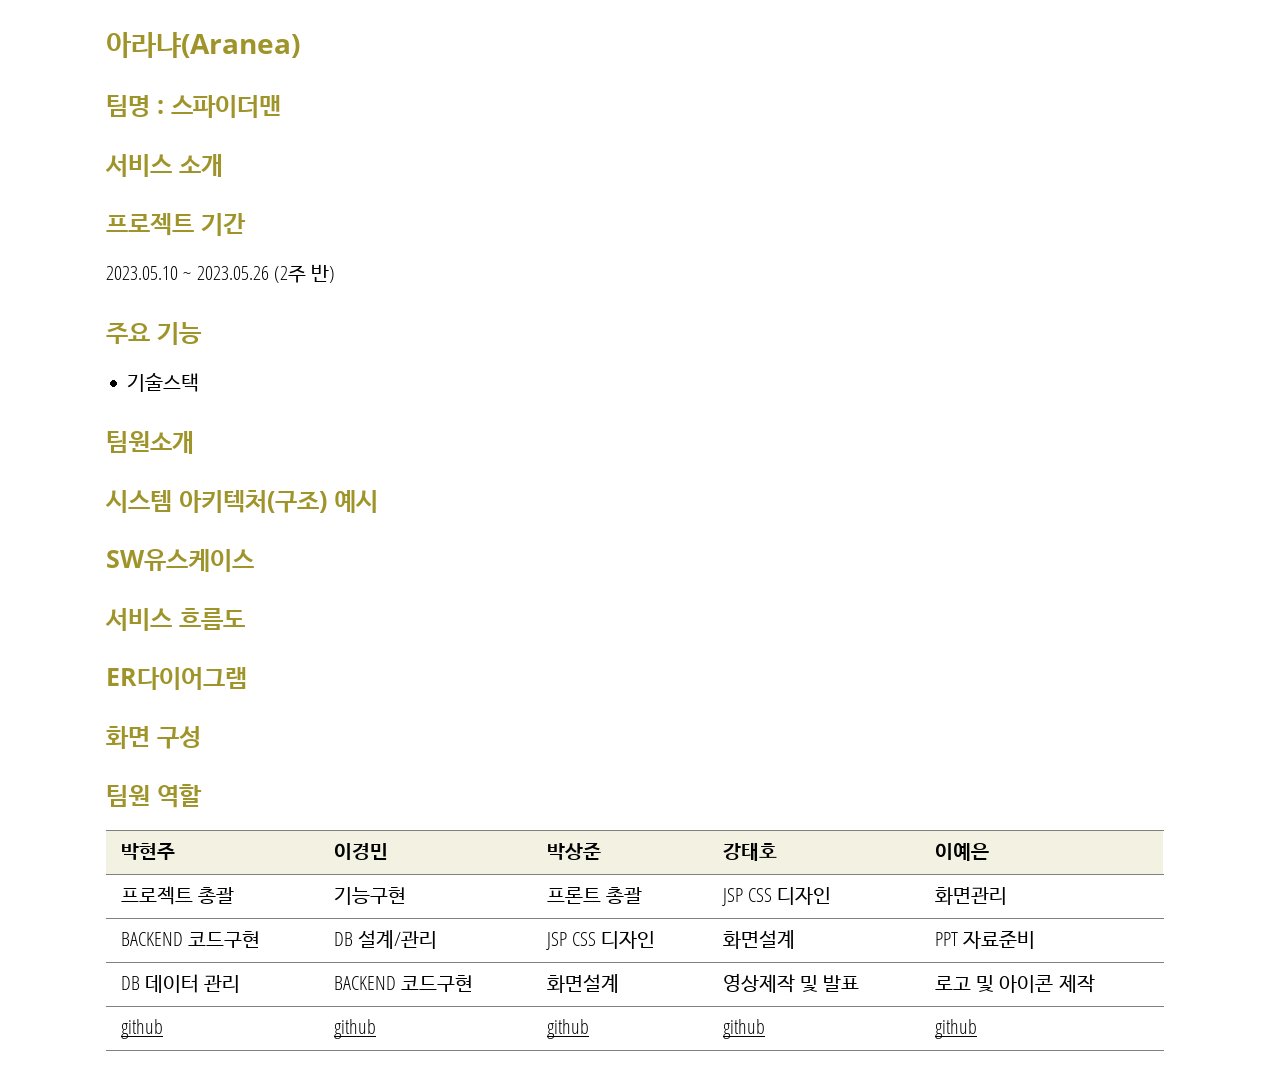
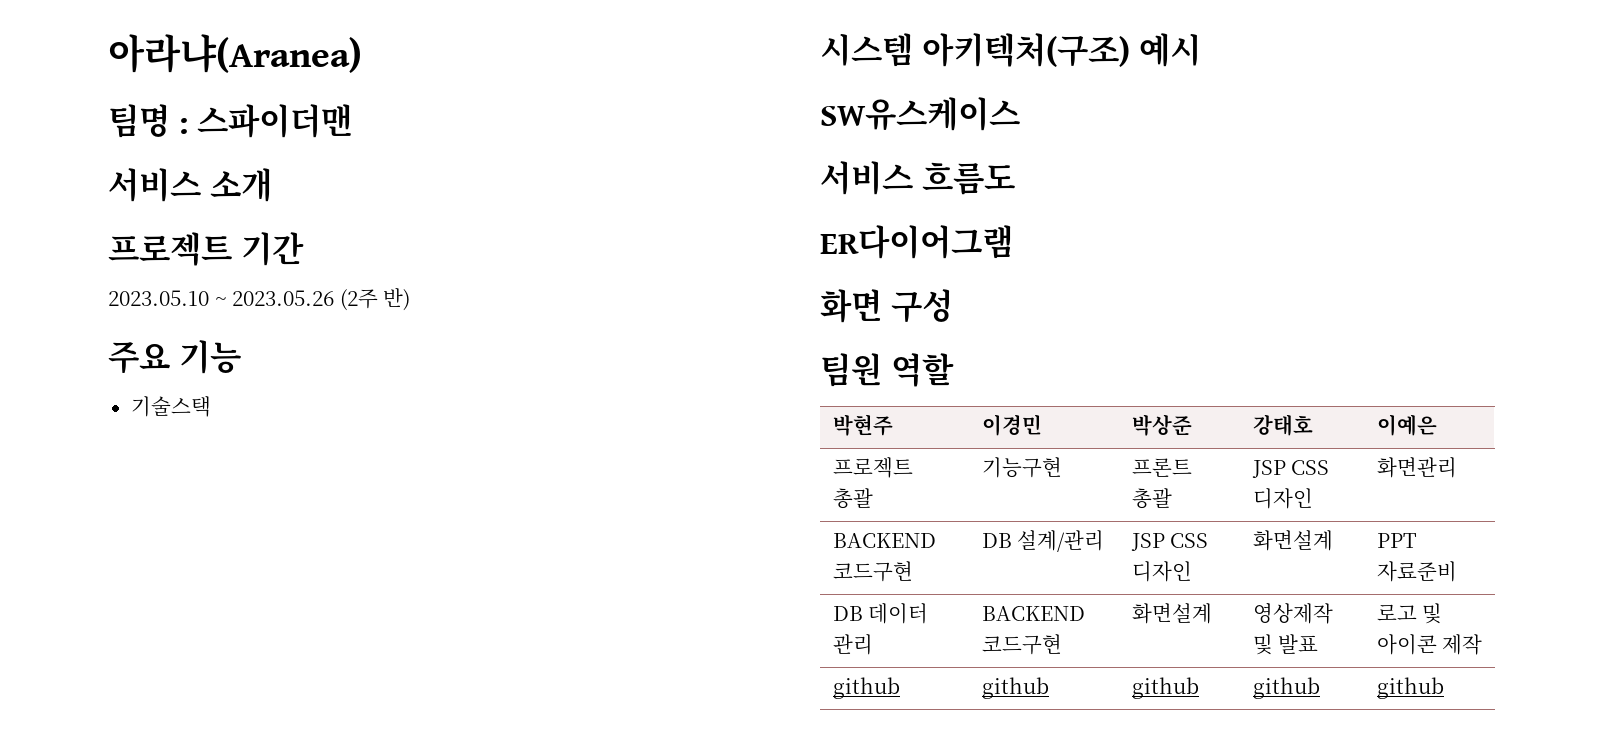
[106,431,194,454] // 팀원소개 -> (211, 406) none

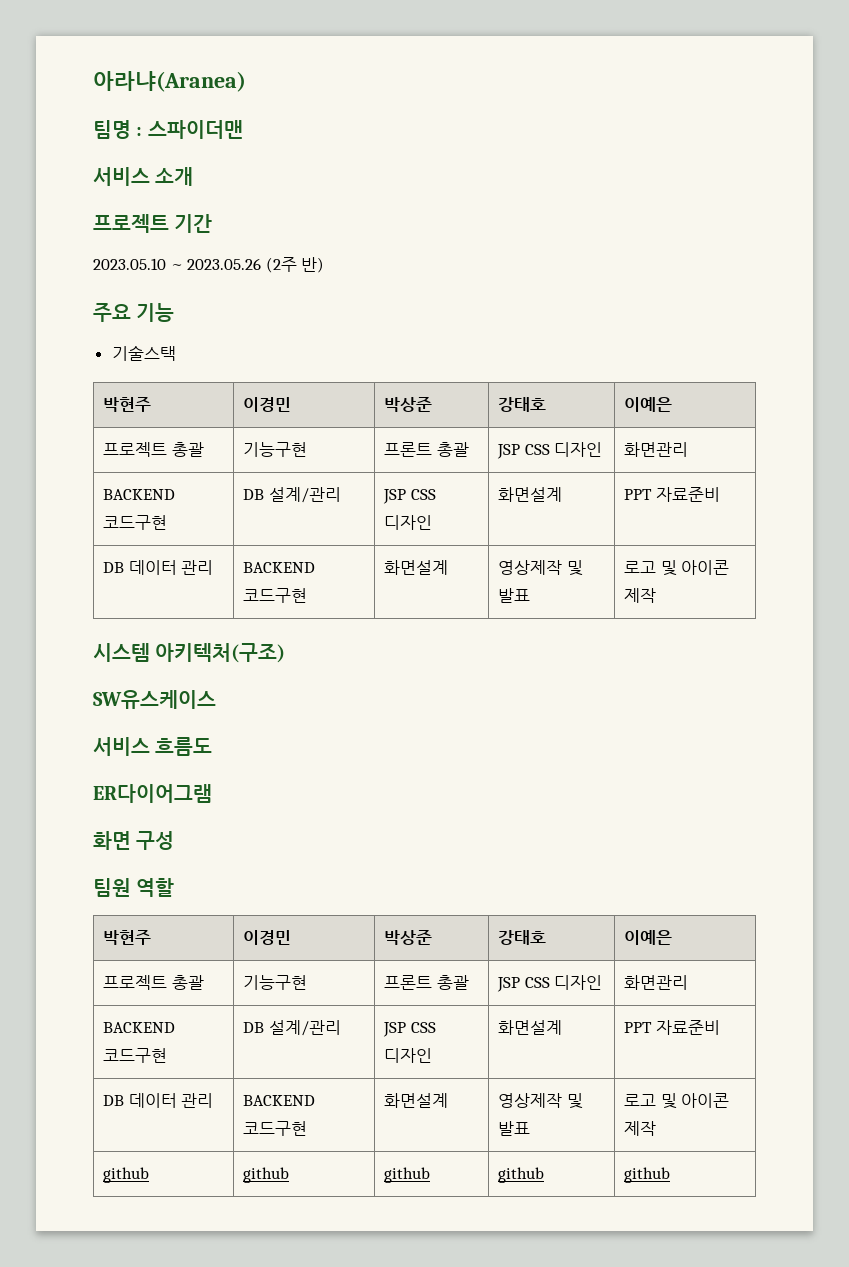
(211, 406) none -> [103,397,152,412] [243,397,292,412] [384,397,433,412] [498,397,547,412] [624,397,673,412] [103,442,204,457] [243,442,308,457] [384,442,469,457] [497,442,603,459] [624,442,689,457] [103,489,176,500] [103,515,168,530] [243,487,341,503] [383,489,436,504] [384,515,433,530] [498,487,563,502] [624,487,720,502] [103,560,214,575] [243,562,316,573] [243,588,308,603] [384,560,449,575] [498,560,583,576] [498,588,531,603] [624,560,730,576] [624,588,657,603] // 박현주 | 이경민 | 박상준 | 강태호 | 이예은 // 프로젝트 총괄 | 기능구현 | 프론트 총괄 | JSP CSS 디자인 | 화면관리 // BACKEND 코드구현 | DB 설계/관리 | JSP CSS 디자인 | 화면설계 | PPT 자료준비 // DB 데이터 관리 | BACKEND 코드구현 | 화면설계 | 영상제작 및 발표 | 로고 및 아이콘 제작
[1139,33,1201,67] 예시 -> (286, 653) none

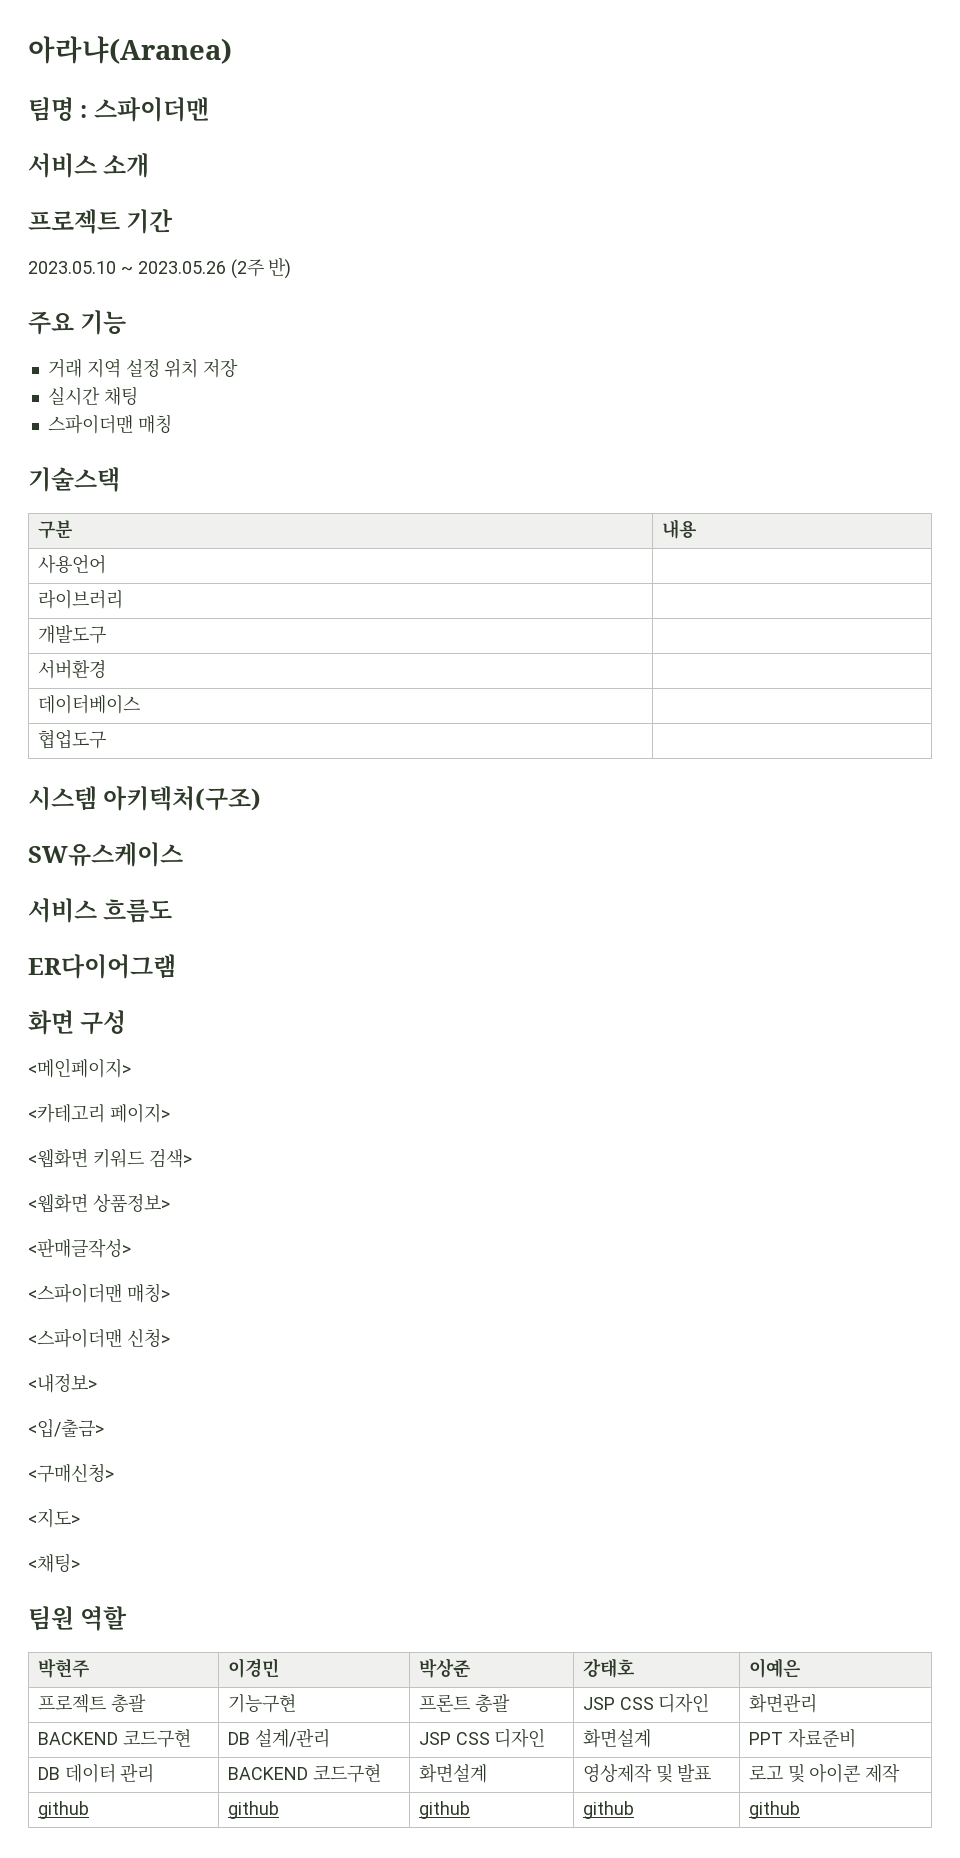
[111,345,176,361] [103,397,152,412] [243,397,292,412] [384,397,433,412] [498,397,547,412] [624,397,673,412] [103,442,204,457] [243,442,308,457] [384,442,469,457] [497,442,603,459] [624,442,689,457] [103,489,176,500] [103,515,168,530] [243,487,341,503] [383,489,436,504] [384,515,433,530] [498,487,563,502] [624,487,720,502] [103,560,214,575] [243,562,316,573] [243,588,308,603] [384,560,449,575] [498,560,583,576] [498,588,531,603] [624,560,730,576] [624,588,657,603] 기술스택 // 박현주 | 이경민 | 박상준 | 강태호 | 이예은 // 프로젝트 총괄 | 기능구현 | 프론트 총괄 | JSP CSS 디자인 | 화면관리 // BACKEND 코드구현 | DB 설계/관리 | JSP CSS 디자인 | 화면설계 | PPT 자료준비 // DB 데이터 관리 | BACKEND 코드구현 | 화면설계 | 영상제작 및 발표 | 로고 및 아이콘 제작 -> [47,358,239,378] [47,386,138,406] [47,414,172,434] [28,467,120,492] [37,520,73,539] [661,519,697,539] [37,554,106,574] [37,590,123,609] [37,625,106,644] [37,660,106,679] [37,694,140,714] [37,730,106,749] 거래 지역 설정 위치 저장 // 실시간 채팅 // 스파이더맨 매칭 // 기술스택 // 구분 | 내용 // 사용언어 | // 라이브러리 | // 개발도구 | // 서버환경 | // 데이터베이스 | // 협업도구 |
(175, 840) none -> [28,1058,131,1078] [28,1103,170,1123] [28,1149,192,1168] [28,1194,170,1213] [28,1239,131,1258] [28,1283,170,1303] [28,1328,170,1348] [28,1374,97,1393] [28,1419,104,1438] [28,1463,114,1483] [28,1508,80,1528] [28,1553,80,1573] // <메인페이지> // <카테고리 페이지> // <웹화면 키워드 검색> // <웹화면 상품정보> // <판매글작성> // <스파이더맨 매칭> // <스파이더맨 신청> // <내정보> // <입/출금> // <구매신청> // <지도> // <채팅>

